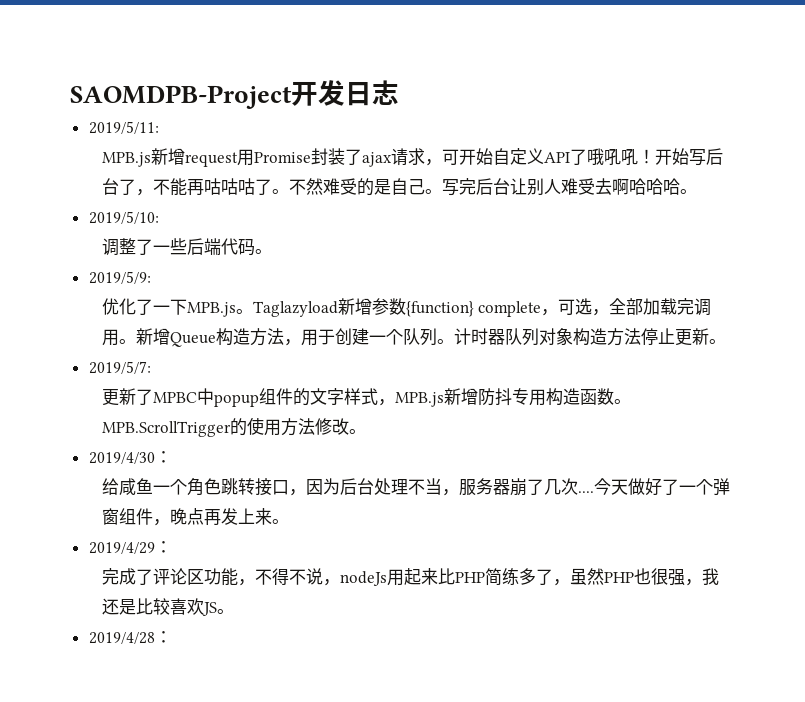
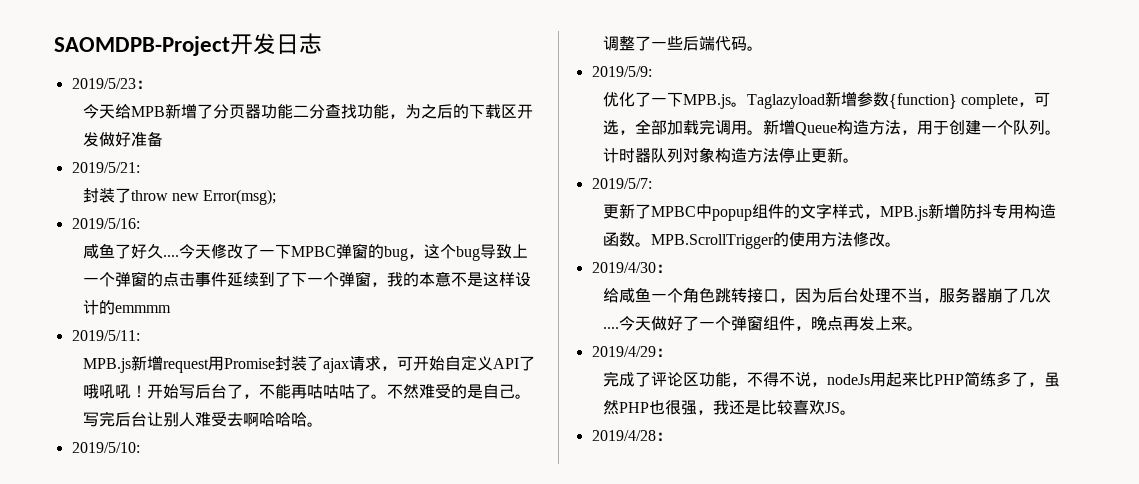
(399, 92) none -> [71,78,152,89] [82,103,533,119] [82,131,163,147] [71,162,140,173] [82,188,277,205] [71,218,140,229] [82,243,528,261] [82,271,531,287] [82,300,171,315] // 2019/5/23： // 今天给MPB新增了分页器功能二分查找功能，为之后的下载区开发做好准备 // 2019/5/21: // 封装了throw new Error(msg); // 2019/5/16: // 咸鱼了好久....今天修改了一下MPBC弹窗的bug，这个bug导致上一个弹窗的点击事件延续到了下一个弹窗，我的本意不是这样设计的emmmm

